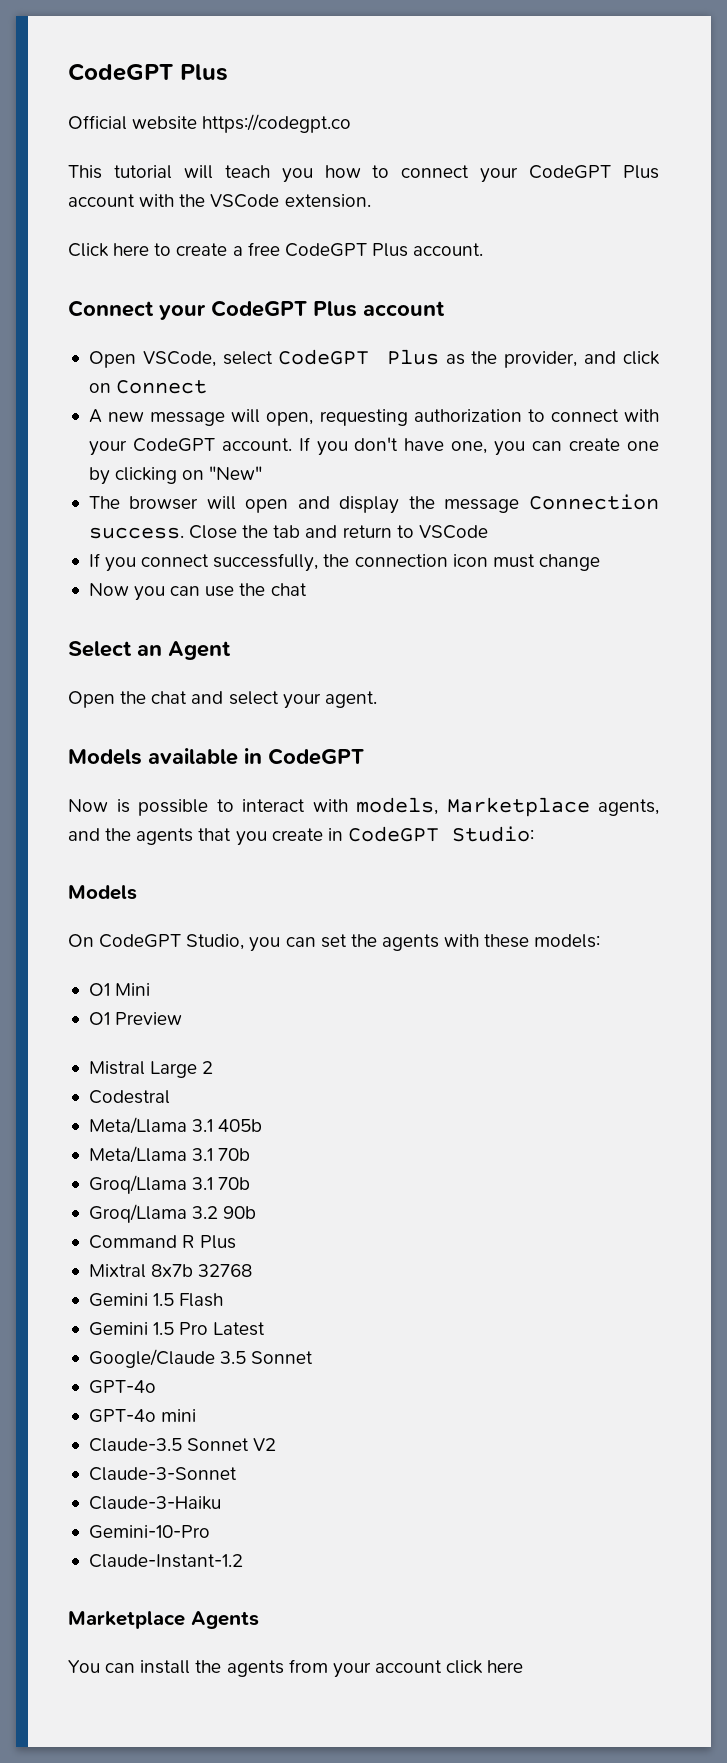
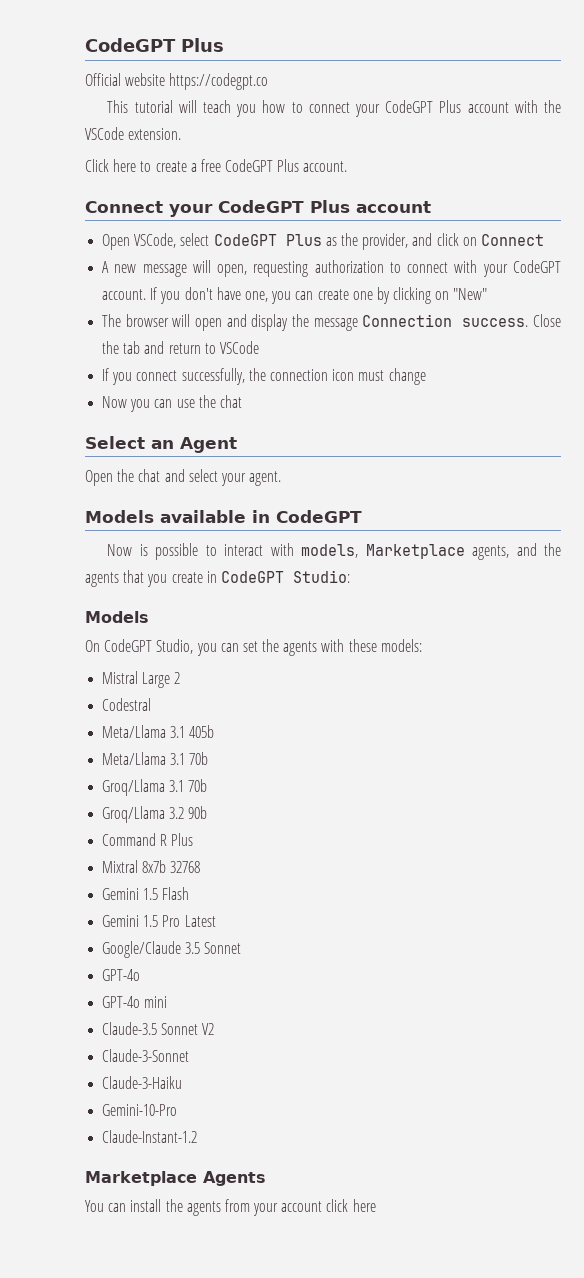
[88,983,151,996] [88,1012,183,1025] // O1 Mini // O1 Preview -> (422, 645) none

